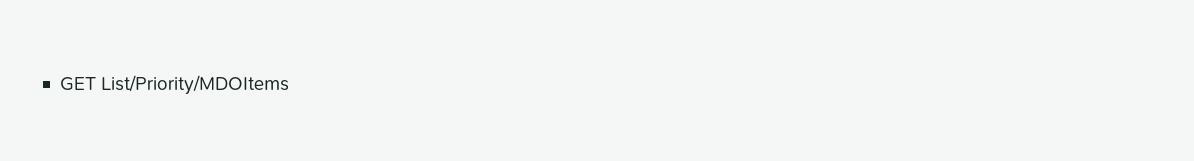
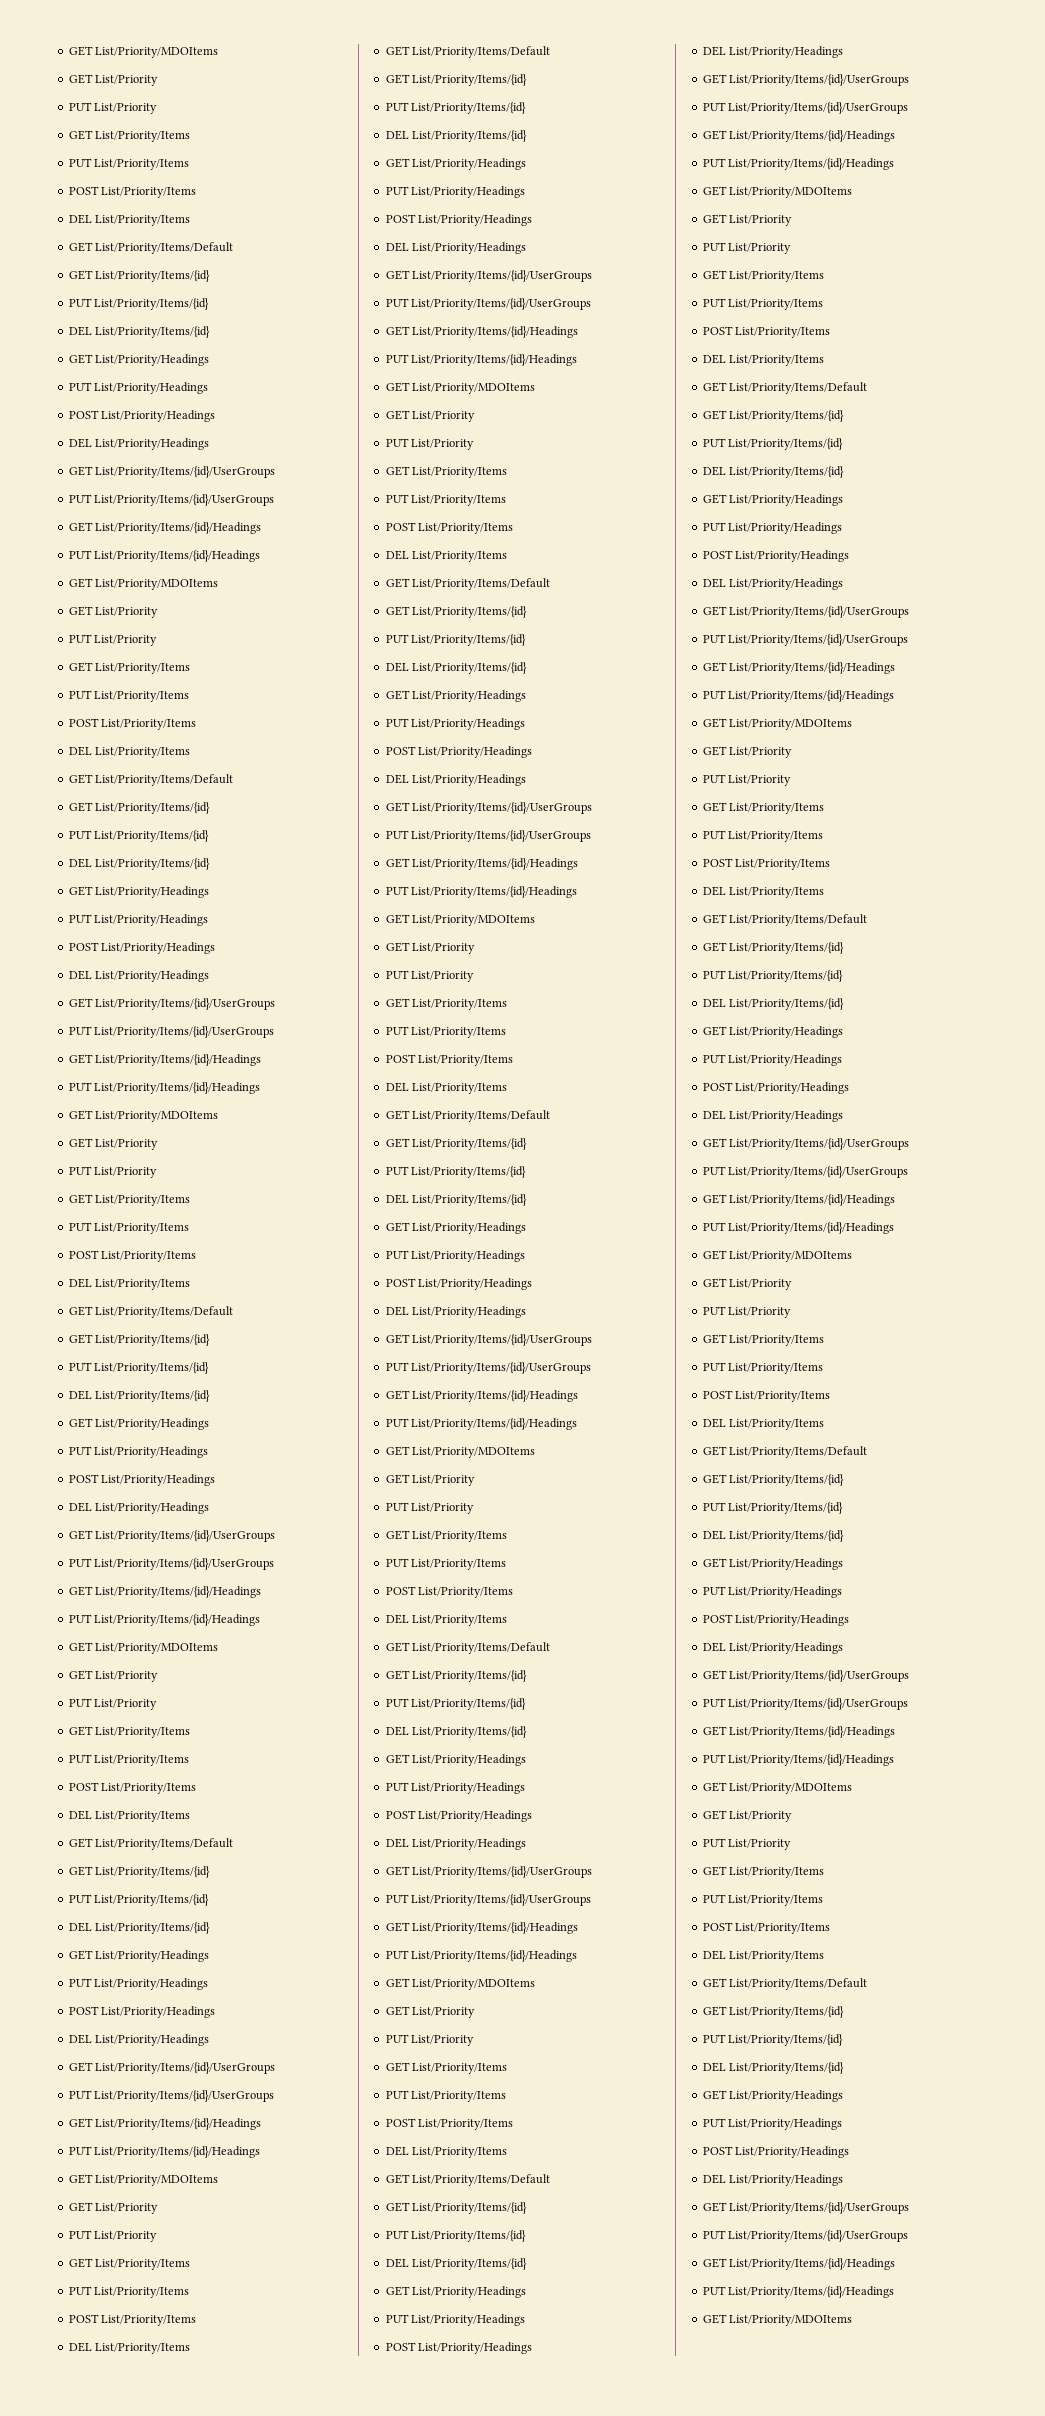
[59,75,290,95] GET List/Priority/MDOItems -> [68,46,219,58] [68,74,159,86] [68,102,158,114] [68,130,191,142] [68,158,190,170] [68,186,197,198] [68,214,191,226] [68,242,234,254] [68,270,211,282] [68,298,210,310] [68,326,211,338] [68,354,210,366] [68,382,209,394] [68,410,216,422] [68,438,210,450] [68,466,276,478] [68,494,275,506] [68,522,262,534] [68,550,261,562] [68,578,219,590] [68,606,159,618] [68,634,158,646] [68,662,191,674] [68,690,190,702] [68,718,197,730] [68,746,191,758] [68,774,234,786] [68,802,211,814] [68,830,210,842] [68,858,211,870] [68,886,210,898] [68,914,209,926] [68,942,216,954] [68,970,210,982] [68,998,276,1010] [68,1026,275,1038] [68,1054,262,1066] [68,1082,261,1094] [68,1110,219,1122] [68,1138,159,1150] [68,1166,158,1178] [68,1194,191,1206] [68,1222,190,1234] [68,1250,197,1262] [68,1278,191,1290] [68,1306,234,1318] [68,1334,211,1346] [68,1362,210,1374] [68,1390,211,1402] [68,1418,210,1430] [68,1446,209,1458] [68,1474,216,1486] [68,1502,210,1514] [68,1530,276,1542] [68,1558,275,1570] [68,1586,262,1598] [68,1614,261,1626] [68,1642,219,1654] [68,1670,159,1682] [68,1698,158,1710] [68,1726,191,1738] [68,1754,190,1766] [68,1782,197,1794] [68,1810,191,1822] [68,1838,234,1850] [68,1866,211,1878] [68,1894,210,1906] [68,1922,211,1934] [68,1950,210,1962] [68,1978,209,1990] [68,2006,216,2018] [68,2034,210,2046] [68,2062,276,2074] [68,2090,275,2102] [68,2118,262,2130] [68,2146,261,2158] [68,2174,219,2186] [68,2202,159,2214] [68,2230,158,2242] [68,2258,191,2270] [68,2286,190,2298] [68,2314,197,2326] [68,2342,191,2354] [385,46,551,58] [385,74,528,86] [385,102,527,114] [385,130,528,142] [385,158,527,170] [385,186,526,198] [385,214,533,226] [385,242,527,254] [385,270,593,282] [385,298,592,310] [385,326,579,338] [385,354,578,366] [385,382,536,394] [385,410,476,422] [385,438,475,450] [385,466,508,478] [385,494,507,506] [385,522,514,534] [385,550,508,562] [385,578,551,590] [385,606,528,618] [385,634,527,646] [385,662,528,674] [385,690,527,702] [385,718,526,730] [385,746,533,758] [385,774,527,786] [385,802,593,814] [385,830,592,842] [385,858,579,870] [385,886,578,898] [385,914,536,926] [385,942,476,954] [385,970,475,982] [385,998,508,1010] [385,1026,507,1038] [385,1054,514,1066] [385,1082,508,1094] [385,1110,551,1122] [385,1138,528,1150] [385,1166,527,1178] [385,1194,528,1206] [385,1222,527,1234] [385,1250,526,1262] [385,1278,533,1290] [385,1306,527,1318] [385,1334,593,1346] [385,1362,592,1374] [385,1390,579,1402] [385,1418,578,1430] [385,1446,536,1458] [385,1474,476,1486] [385,1502,475,1514] [385,1530,508,1542] [385,1558,507,1570] [385,1586,514,1598] [385,1614,508,1626] [385,1642,551,1654] [385,1670,528,1682] [385,1698,527,1710] [385,1726,528,1738] [385,1754,527,1766] [385,1782,526,1794] [385,1810,533,1822] [385,1838,527,1850] [385,1866,593,1878] [385,1894,592,1906] [385,1922,579,1934] [385,1950,578,1962] [385,1978,536,1990] [385,2006,476,2018] [385,2034,475,2046] [385,2062,508,2074] [385,2090,507,2102] [385,2118,514,2130] [385,2146,508,2158] [385,2174,551,2186] [385,2202,528,2214] [385,2230,527,2242] [385,2258,528,2270] [385,2286,527,2298] [385,2314,526,2326] [385,2342,533,2354] [702,46,844,58] [702,74,910,86] [702,102,909,114] [702,130,896,142] [702,158,895,170] [702,186,853,198] [702,214,793,226] [702,242,792,254] [702,270,825,282] [702,298,824,310] [702,326,831,338] [702,354,825,366] [702,382,868,394] [702,410,845,422] [702,438,844,450] [702,466,845,478] [702,494,844,506] [702,522,843,534] [702,550,850,562] [702,578,844,590] [702,606,910,618] [702,634,909,646] [702,662,896,674] [702,690,895,702] [702,718,853,730] [702,746,793,758] [702,774,792,786] [702,802,825,814] [702,830,824,842] [702,858,831,870] [702,886,825,898] [702,914,868,926] [702,942,845,954] [702,970,844,982] [702,998,845,1010] [702,1026,844,1038] [702,1054,843,1066] [702,1082,850,1094] [702,1110,844,1122] [702,1138,910,1150] [702,1166,909,1178] [702,1194,896,1206] [702,1222,895,1234] [702,1250,853,1262] [702,1278,793,1290] [702,1306,792,1318] [702,1334,825,1346] [702,1362,824,1374] [702,1390,831,1402] [702,1418,825,1430] [702,1446,868,1458] [702,1474,845,1486] [702,1502,844,1514] [702,1530,845,1542] [702,1558,844,1570] [702,1586,843,1598] [702,1614,850,1626] [702,1642,844,1654] [702,1670,910,1682] [702,1698,909,1710] [702,1726,896,1738] [702,1754,895,1766] [702,1782,853,1794] [702,1810,793,1822] [702,1838,792,1850] [702,1866,825,1878] [702,1894,824,1906] [702,1922,831,1934] [702,1950,825,1962] [702,1978,868,1990] [702,2006,845,2018] [702,2034,844,2046] [702,2062,845,2074] [702,2090,844,2102] [702,2118,843,2130] [702,2146,850,2158] [702,2174,844,2186] [702,2202,910,2214] [702,2230,909,2242] [702,2258,896,2270] [702,2286,895,2298] [702,2314,853,2326] GET List/Priority/MDOItems // GET List/Priority // PUT List/Priority // GET List/Priority/Items // PUT List/Priority/Items // POST List/Priority/Items // DEL List/Priority/Items // GET List/Priority/Items/Default // GET List/Priority/Items/{id} // PUT List/Priority/Items/{id} // DEL List/Priority/Items/{id} // GET List/Priority/Headings // PUT List/Priority/Headings // POST List/Priority/Headings // DEL List/Priority/Headings // GET List/Priority/Items/{id}/UserGroups // PUT List/Priority/Items/{id}/UserGroups // GET List/Priority/Items/{id}/Headings // PUT List/Priority/Items/{id}/Headings // GET List/Priority/MDOItems // GET List/Priority // PUT List/Priority // GET List/Priority/Items // PUT List/Priority/Items // POST List/Priority/Items // DEL List/Priority/Items // GET List/Priority/Items/Default // GET List/Priority/Items/{id} // PUT List/Priority/Items/{id} // DEL List/Priority/Items/{id} // GET List/Priority/Headings // PUT List/Priority/Headings // POST List/Priority/Headings // DEL List/Priority/Headings // GET List/Priority/Items/{id}/UserGroups // PUT List/Priority/Items/{id}/UserGroups // GET List/Priority/Items/{id}/Headings // PUT List/Priority/Items/{id}/Headings // GET List/Priority/MDOItems // GET List/Priority // PUT List/Priority // GET List/Priority/Items // PUT List/Priority/Items // POST List/Priority/Items // DEL List/Priority/Items // GET List/Priority/Items/Default // GET List/Priority/Items/{id} // PUT List/Priority/Items/{id} // DEL List/Priority/Items/{id} // GET List/Priority/Headings // PUT List/Priority/Headings // POST List/Priority/Headings // DEL List/Priority/Headings // GET List/Priority/Items/{id}/UserGroups // PUT List/Priority/Items/{id}/UserGroups // GET List/Priority/Items/{id}/Headings // PUT List/Priority/Items/{id}/Headings // GET List/Priority/MDOItems // GET List/Priority // PUT List/Priority // GET List/Priority/Items // PUT List/Priority/Items // POST List/Priority/Items // DEL List/Priority/Items // GET List/Priority/Items/Default // GET List/Priority/Items/{id} // PUT List/Priority/Items/{id} // DEL List/Priority/Items/{id} // GET List/Priority/Headings // PUT List/Priority/Headings // POST List/Priority/Headings // DEL List/Priority/Headings // GET List/Priority/Items/{id}/UserGroups // PUT List/Priority/Items/{id}/UserGroups // GET List/Priority/Items/{id}/Headings // PUT List/Priority/Items/{id}/Headings // GET List/Priority/MDOItems // GET List/Priority // PUT List/Priority // GET List/Priority/Items // PUT List/Priority/Items // POST List/Priority/Items // DEL List/Priority/Items // GET List/Priority/Items/Default // GET List/Priority/Items/{id} // PUT List/Priority/Items/{id} // DEL List/Priority/Items/{id} // GET List/Priority/Headings // PUT List/Priority/Headings // POST List/Priority/Headings // DEL List/Priority/Headings // GET List/Priority/Items/{id}/UserGroups // PUT List/Priority/Items/{id}/UserGroups // GET List/Priority/Items/{id}/Headings // PUT List/Priority/Items/{id}/Headings // GET List/Priority/MDOItems // GET List/Priority // PUT List/Priority // GET List/Priority/Items // PUT List/Priority/Items // POST List/Priority/Items // DEL List/Priority/Items // GET List/Priority/Items/Default // GET List/Priority/Items/{id} // PUT List/Priority/Items/{id} // DEL List/Priority/Items/{id} // GET List/Priority/Headings // PUT List/Priority/Headings // POST List/Priority/Headings // DEL List/Priority/Headings // GET List/Priority/Items/{id}/UserGroups // PUT List/Priority/Items/{id}/UserGroups // GET List/Priority/Items/{id}/Headings // PUT List/Priority/Items/{id}/Headings // GET List/Priority/MDOItems // GET List/Priority // PUT List/Priority // GET List/Priority/Items // PUT List/Priority/Items // POST List/Priority/Items // DEL List/Priority/Items // GET List/Priority/Items/Default // GET List/Priority/Items/{id} // PUT List/Priority/Items/{id} // DEL List/Priority/Items/{id} // GET List/Priority/Headings // PUT List/Priority/Headings // POST List/Priority/Headings // DEL List/Priority/Headings // GET List/Priority/Items/{id}/UserGroups // PUT List/Priority/Items/{id}/UserGroups // GET List/Priority/Items/{id}/Headings // PUT List/Priority/Items/{id}/Headings // GET List/Priority/MDOItems // GET List/Priority // PUT List/Priority // GET List/Priority/Items // PUT List/Priority/Items // POST List/Priority/Items // DEL List/Priority/Items // GET List/Priority/Items/Default // GET List/Priority/Items/{id} // PUT List/Priority/Items/{id} // DEL List/Priority/Items/{id} // GET List/Priority/Headings // PUT List/Priority/Headings // POST List/Priority/Headings // DEL List/Priority/Headings // GET List/Priority/Items/{id}/UserGroups // PUT List/Priority/Items/{id}/UserGroups // GET List/Priority/Items/{id}/Headings // PUT List/Priority/Items/{id}/Headings // GET List/Priority/MDOItems // GET List/Priority // PUT List/Priority // GET List/Priority/Items // PUT List/Priority/Items // POST List/Priority/Items // DEL List/Priority/Items // GET List/Priority/Items/Default // GET List/Priority/Items/{id} // PUT List/Priority/Items/{id} // DEL List/Priority/Items/{id} // GET List/Priority/Headings // PUT List/Priority/Headings // POST List/Priority/Headings // DEL List/Priority/Headings // GET List/Priority/Items/{id}/UserGroups // PUT List/Priority/Items/{id}/UserGroups // GET List/Priority/Items/{id}/Headings // PUT List/Priority/Items/{id}/Headings // GET List/Priority/MDOItems // GET List/Priority // PUT List/Priority // GET List/Priority/Items // PUT List/Priority/Items // POST List/Priority/Items // DEL List/Priority/Items // GET List/Priority/Items/Default // GET List/Priority/Items/{id} // PUT List/Priority/Items/{id} // DEL List/Priority/Items/{id} // GET List/Priority/Headings // PUT List/Priority/Headings // POST List/Priority/Headings // DEL List/Priority/Headings // GET List/Priority/Items/{id}/UserGroups // PUT List/Priority/Items/{id}/UserGroups // GET List/Priority/Items/{id}/Headings // PUT List/Priority/Items/{id}/Headings // GET List/Priority/MDOItems // GET List/Priority // PUT List/Priority // GET List/Priority/Items // PUT List/Priority/Items // POST List/Priority/Items // DEL List/Priority/Items // GET List/Priority/Items/Default // GET List/Priority/Items/{id} // PUT List/Priority/Items/{id} // DEL List/Priority/Items/{id} // GET List/Priority/Headings // PUT List/Priority/Headings // POST List/Priority/Headings // DEL List/Priority/Headings // GET List/Priority/Items/{id}/UserGroups // PUT List/Priority/Items/{id}/UserGroups // GET List/Priority/Items/{id}/Headings // PUT List/Priority/Items/{id}/Headings // GET List/Priority/MDOItems // GET List/Priority // PUT List/Priority // GET List/Priority/Items // PUT List/Priority/Items // POST List/Priority/Items // DEL List/Priority/Items // GET List/Priority/Items/Default // GET List/Priority/Items/{id} // PUT List/Priority/Items/{id} // DEL List/Priority/Items/{id} // GET List/Priority/Headings // PUT List/Priority/Headings // POST List/Priority/Headings // DEL List/Priority/Headings // GET List/Priority/Items/{id}/UserGroups // PUT List/Priority/Items/{id}/UserGroups // GET List/Priority/Items/{id}/Headings // PUT List/Priority/Items/{id}/Headings // GET List/Priority/MDOItems // GET List/Priority // PUT List/Priority // GET List/Priority/Items // PUT List/Priority/Items // POST List/Priority/Items // DEL List/Priority/Items // GET List/Priority/Items/Default // GET List/Priority/Items/{id} // PUT List/Priority/Items/{id} // DEL List/Priority/Items/{id} // GET List/Priority/Headings // PUT List/Priority/Headings // POST List/Priority/Headings // DEL List/Priority/Headings // GET List/Priority/Items/{id}/UserGroups // PUT List/Priority/Items/{id}/UserGroups // GET List/Priority/Items/{id}/Headings // PUT List/Priority/Items/{id}/Headings // GET List/Priority/MDOItems

